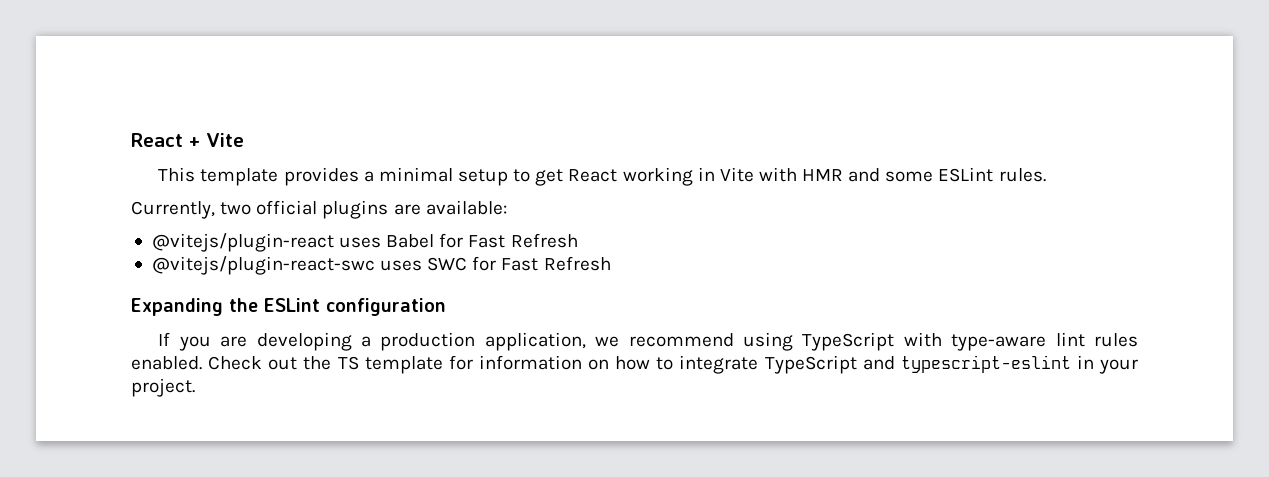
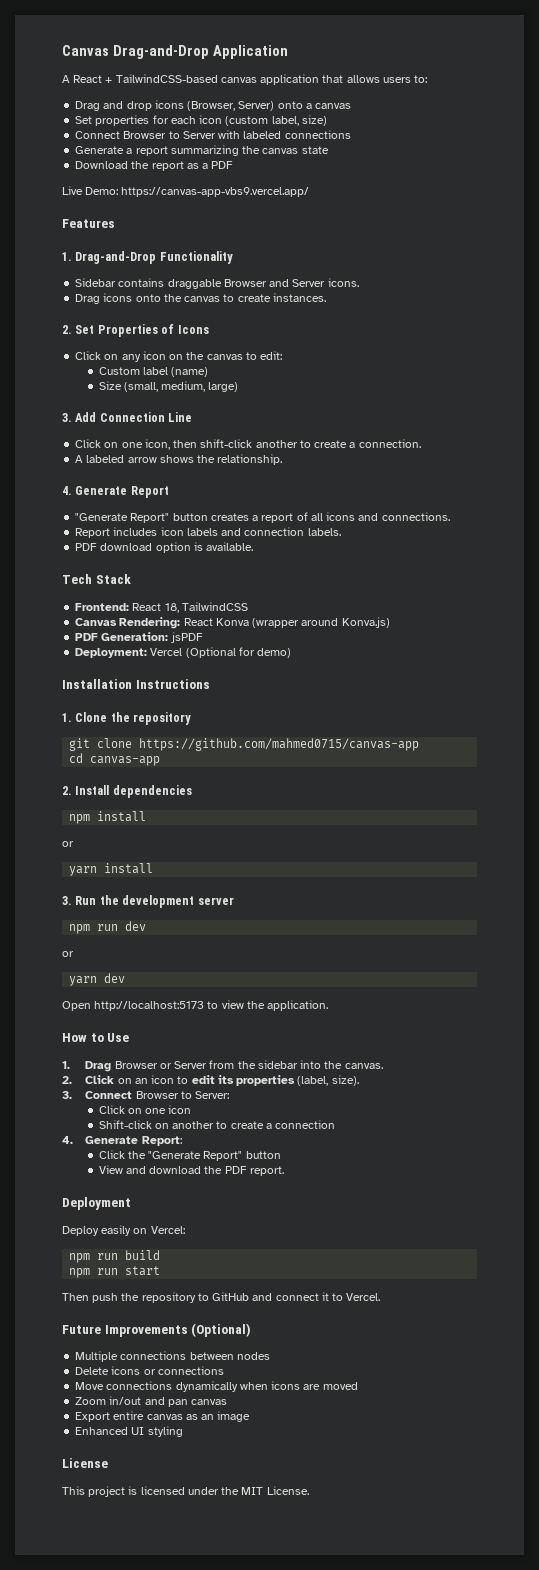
[131,133,244,147] [158,167,1046,186] [131,200,507,219] [151,233,578,252] [151,256,611,275] [131,298,446,316] [158,332,1139,351] [131,355,1138,374] [131,378,195,397] React + Vite // This template provides a minimal setup to get React working in Vite with HMR and some ESLint rules. // Currently, two official plugins are available: // @vitejs/plugin-react uses Babel for Fast Refresh // @vitejs/plugin-react-swc uses SWC for Fast Refresh // Expanding the ESLint configuration // If you are developing a production application, we recommend using TypeScript with type-aware lint rules enabled. Check out the TS template for information on how to integrate TypeScript and typescript-eslint in your project. -> [62,45,288,59] [62,74,428,85] [75,100,352,111] [75,115,327,126] [75,130,351,139] [75,145,329,156] [75,161,234,171] [62,186,310,197] [62,219,115,228] [62,251,233,264] [75,278,359,289] [75,293,326,304] [62,324,209,337] [75,351,283,362] [98,367,209,377] [98,381,239,392] [62,412,193,422] [75,439,421,450] [75,454,283,465] [62,486,169,498] [75,512,450,523] [75,527,341,538] [75,542,254,553] [62,574,131,584] [75,602,248,613] [75,617,390,629] [75,632,203,643] [75,647,292,658] [62,679,210,689] [62,712,192,725] [69,738,420,751] [69,753,161,766] [62,785,192,798] [69,811,147,824] [62,841,74,847] [69,863,154,876] [62,895,234,908] [69,921,147,934] [62,951,74,957] [69,973,126,986] [62,1000,329,1011] [62,1033,130,1042] [62,1060,383,1072] [62,1075,359,1086] [62,1091,230,1099] [98,1105,192,1114] [98,1120,335,1129] [62,1136,182,1146] [98,1150,281,1161] [98,1165,284,1176] [62,1197,131,1210] [62,1225,185,1236] [69,1250,161,1263] [69,1266,161,1278] [62,1292,381,1303] [62,1323,252,1337] [75,1351,270,1362] [75,1366,224,1375] [75,1381,358,1392] [75,1396,228,1407] [75,1411,251,1422] [75,1426,183,1437] [62,1458,108,1468] [62,1486,309,1497] Canvas Drag-and-Drop Application // A React + TailwindCSS-based canvas application that allows users to: // Drag and drop icons (Browser, Server) onto a canvas // Set properties for each icon (custom label, size) // Connect Browser to Server with labeled connections // Generate a report summarizing the canvas state // Download the report as a PDF // Live Demo: https://canvas-app-vbs9.vercel.app/ // Features // 1. Drag-and-Drop Functionality // Sidebar contains draggable Browser and Server icons. // Drag icons onto the canvas to create instances. // 2. Set Properties of Icons // Click on any icon on the canvas to edit: // Custom label (name) // Size (small, medium, large) // 3. Add Connection Line // Click on one icon, then shift-click another to create a connection. // A labeled arrow shows the relationship. // 4. Generate Report // "Generate Report" button creates a report of all icons and connections. // Report includes icon labels and connection labels. // PDF download option is available. // Tech Stack // Frontend: React 18, TailwindCSS // Canvas Rendering: React Konva (wrapper around Konva.js) // PDF Generation: jsPDF // Deployment: Vercel (Optional for demo) // Installation Instructions // 1. Clone the repository // git clone https://github.com/mahmed0715/canvas-app // cd canvas-app // 2. Install dependencies // npm install // or // yarn install // 3. Run the development server // npm run dev // or // yarn dev // Open http://localhost:5173 to view the application. // How to Use // 1. Drag Browser or Server from the sidebar into the canvas. // 2. Click on an icon to edit its properties (label, size). // 3. Connect Browser to Server: // Click on one icon // Shift-click on another to create a connection // 4. Generate Report: // Click the "Generate Report" button // View and download the PDF report. // Deployment // Deploy easily on Vercel: // npm run build // npm run start // Then push the repository to GitHub and connect it to Vercel. // Future Improvements (Optional) // Multiple connections between nodes // Delete icons or connections // Move connections dynamically when icons are moved // Zoom in/out and pan canvas // Export entire canvas as an image // Enhanced UI styling // License // This project is licensed under the MIT License.

